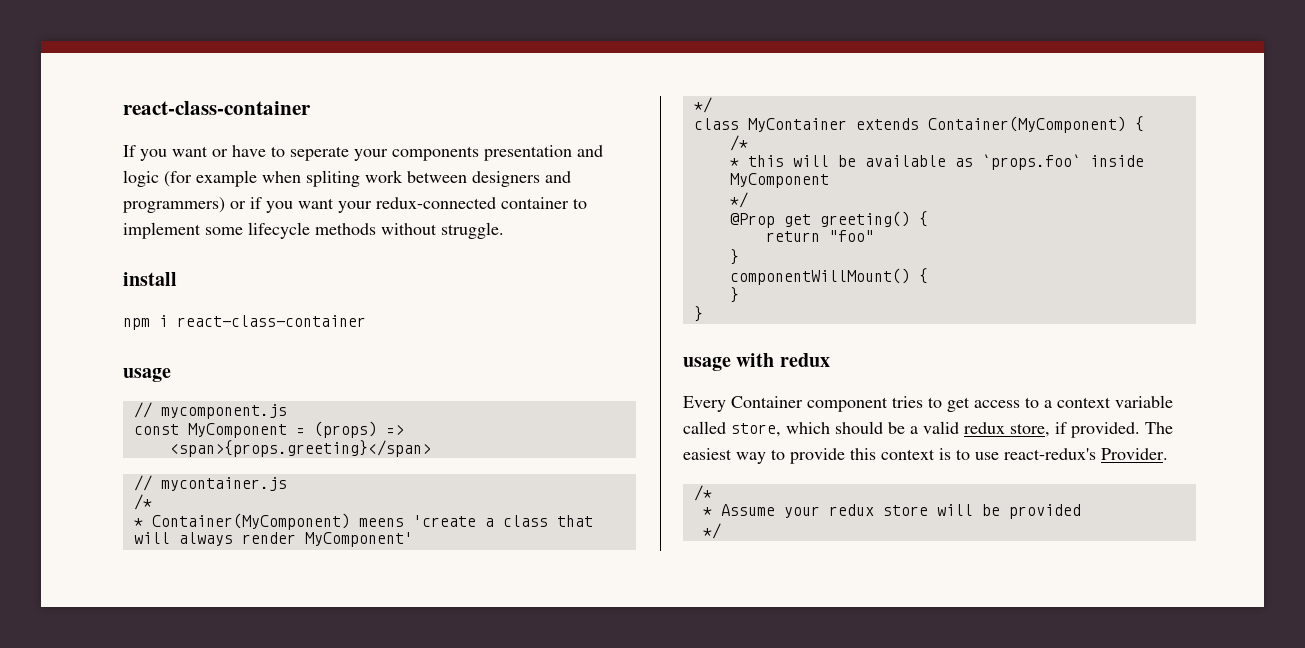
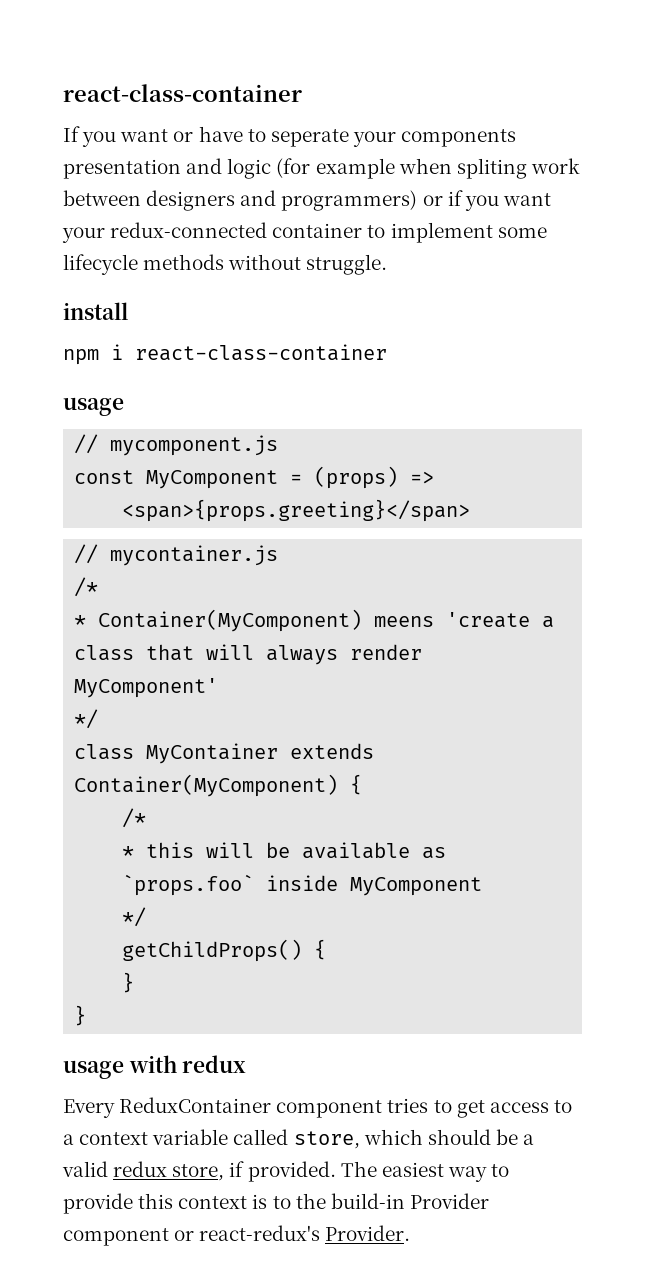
[729,211,928,228] [765,230,874,242] [729,249,739,265] [729,268,910,285] @Prop get greeting() { // return "foo" // } // componentWillMount() -> [122,939,303,962] getChildProps()
[731,396,803,408] Container -> [119,1097,272,1113] ReduxContainer
[975,448,1168,460] [693,485,712,501] [702,504,1081,519] [702,523,721,539] use react-redux's Provider. // /* // * Assume your redux store will be provided // */ -> [295,1193,489,1209] [63,1225,411,1246] the build-in Provider component or react-redux's Provider.

